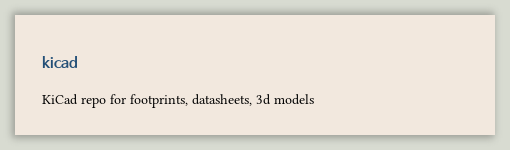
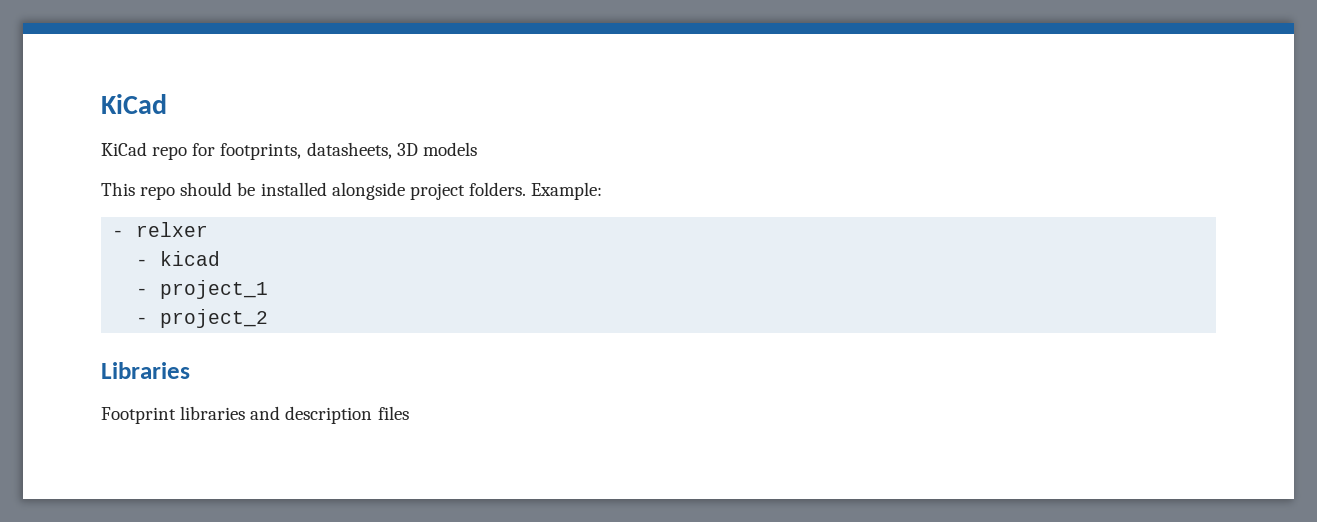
[42,56,78,69] kicad -> [101,94,167,114] KiCad
[256,94,271,105] 3d -> [396,143,418,156] 3D
(314, 99) none -> [101,182,603,200] [112,222,209,237] [136,251,221,266] [136,280,269,299] [136,309,269,328] [101,362,190,379] [101,406,409,424] // This repo should be installed alongside project folders. Example: // - relxer // - kicad // - project_1 // - project_2 // Libraries // Footprint libraries and description files

